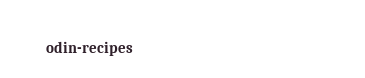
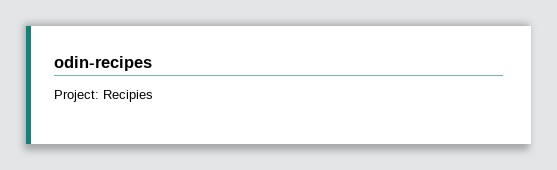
(133, 48) none -> [54,90,153,102] // Project: Recipies

